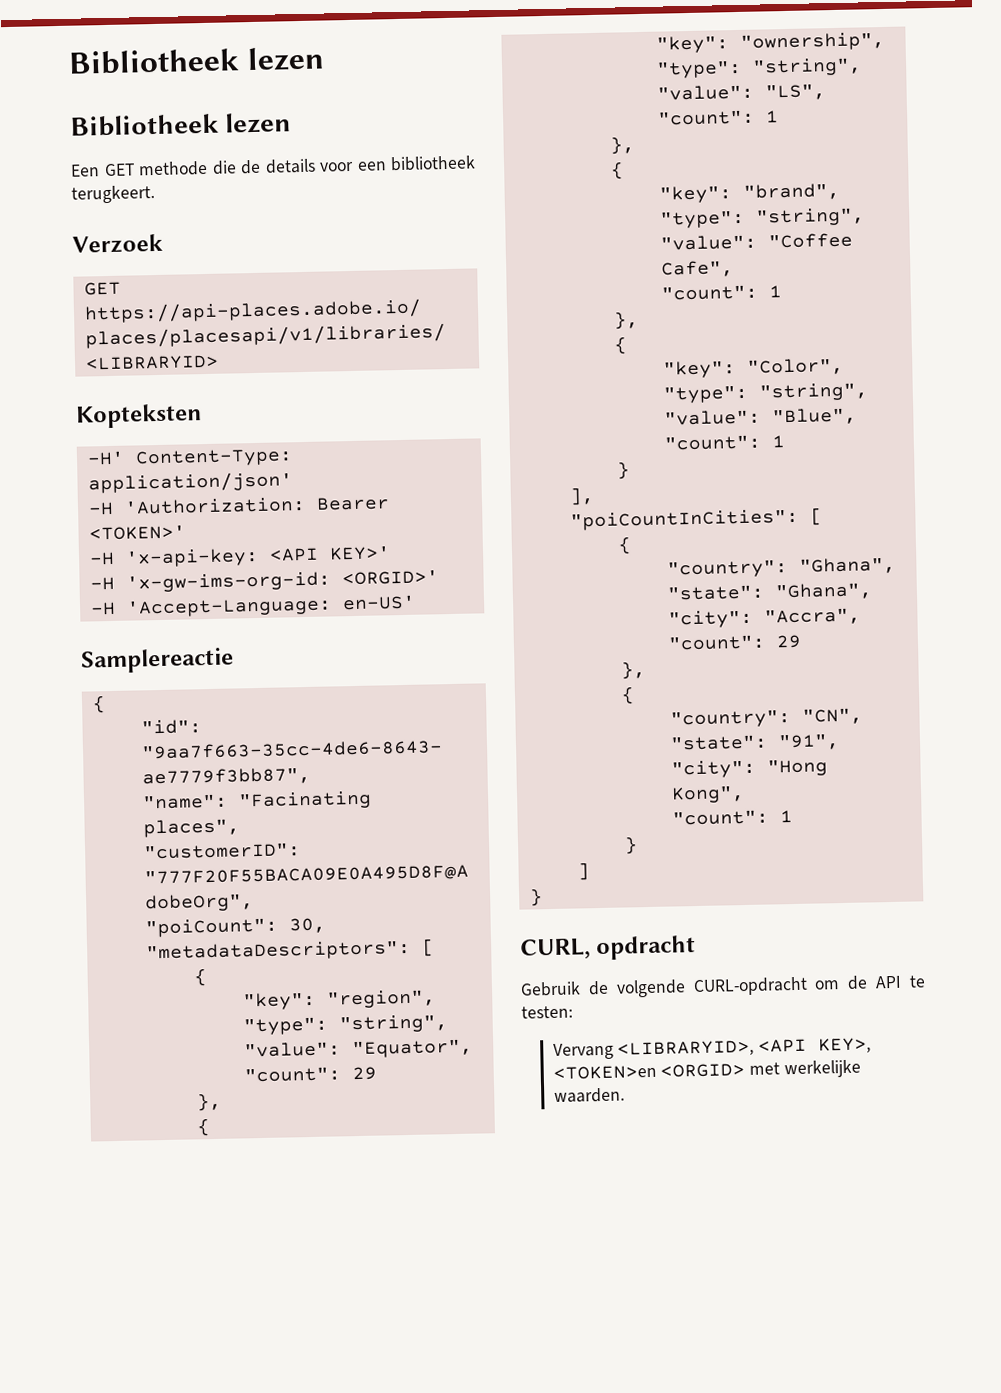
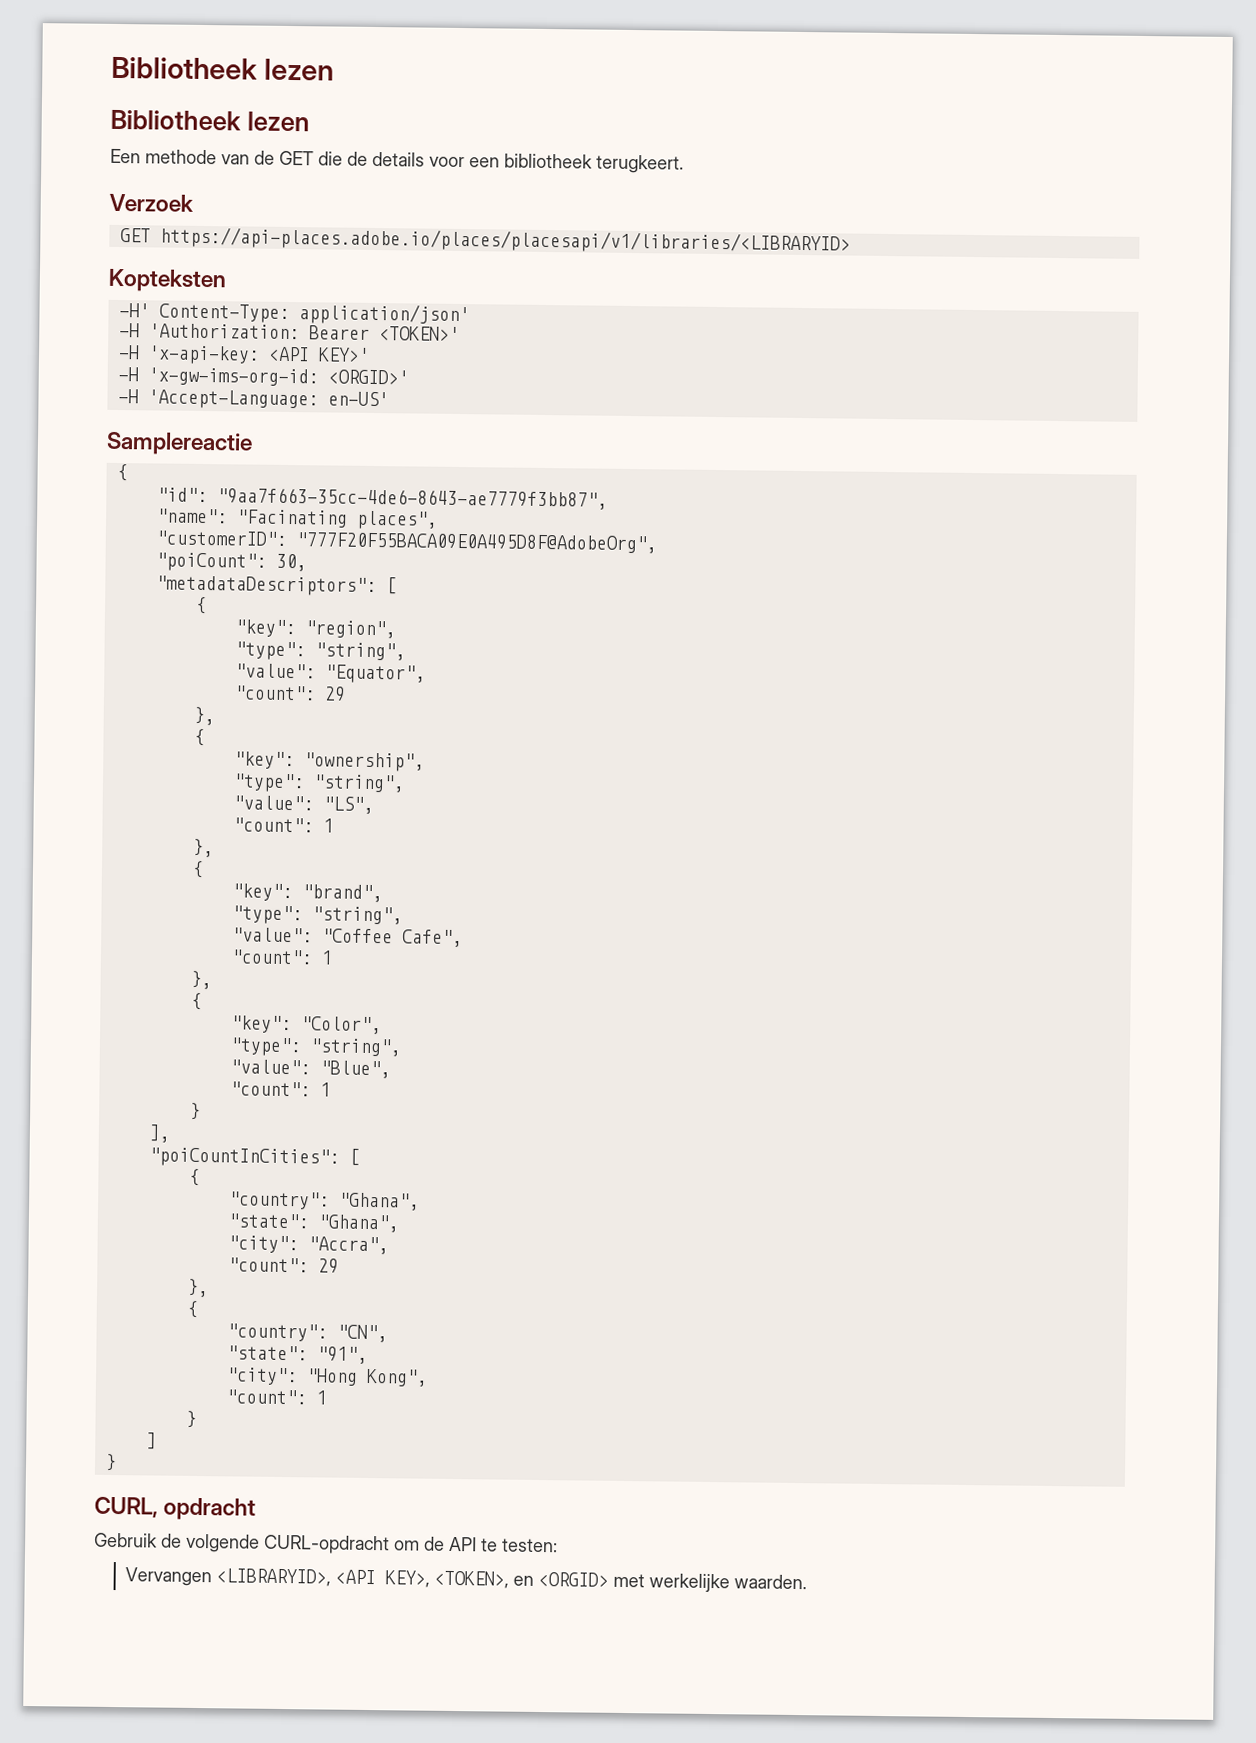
[103,160,208,177] GET methode -> [145,149,314,166] methode van de GET
[552,1042,614,1061] Vervang -> [125,1567,213,1587] Vervangen
[552,1064,657,1081] <TOKEN>en -> [434,1570,535,1589] <TOKEN>, en

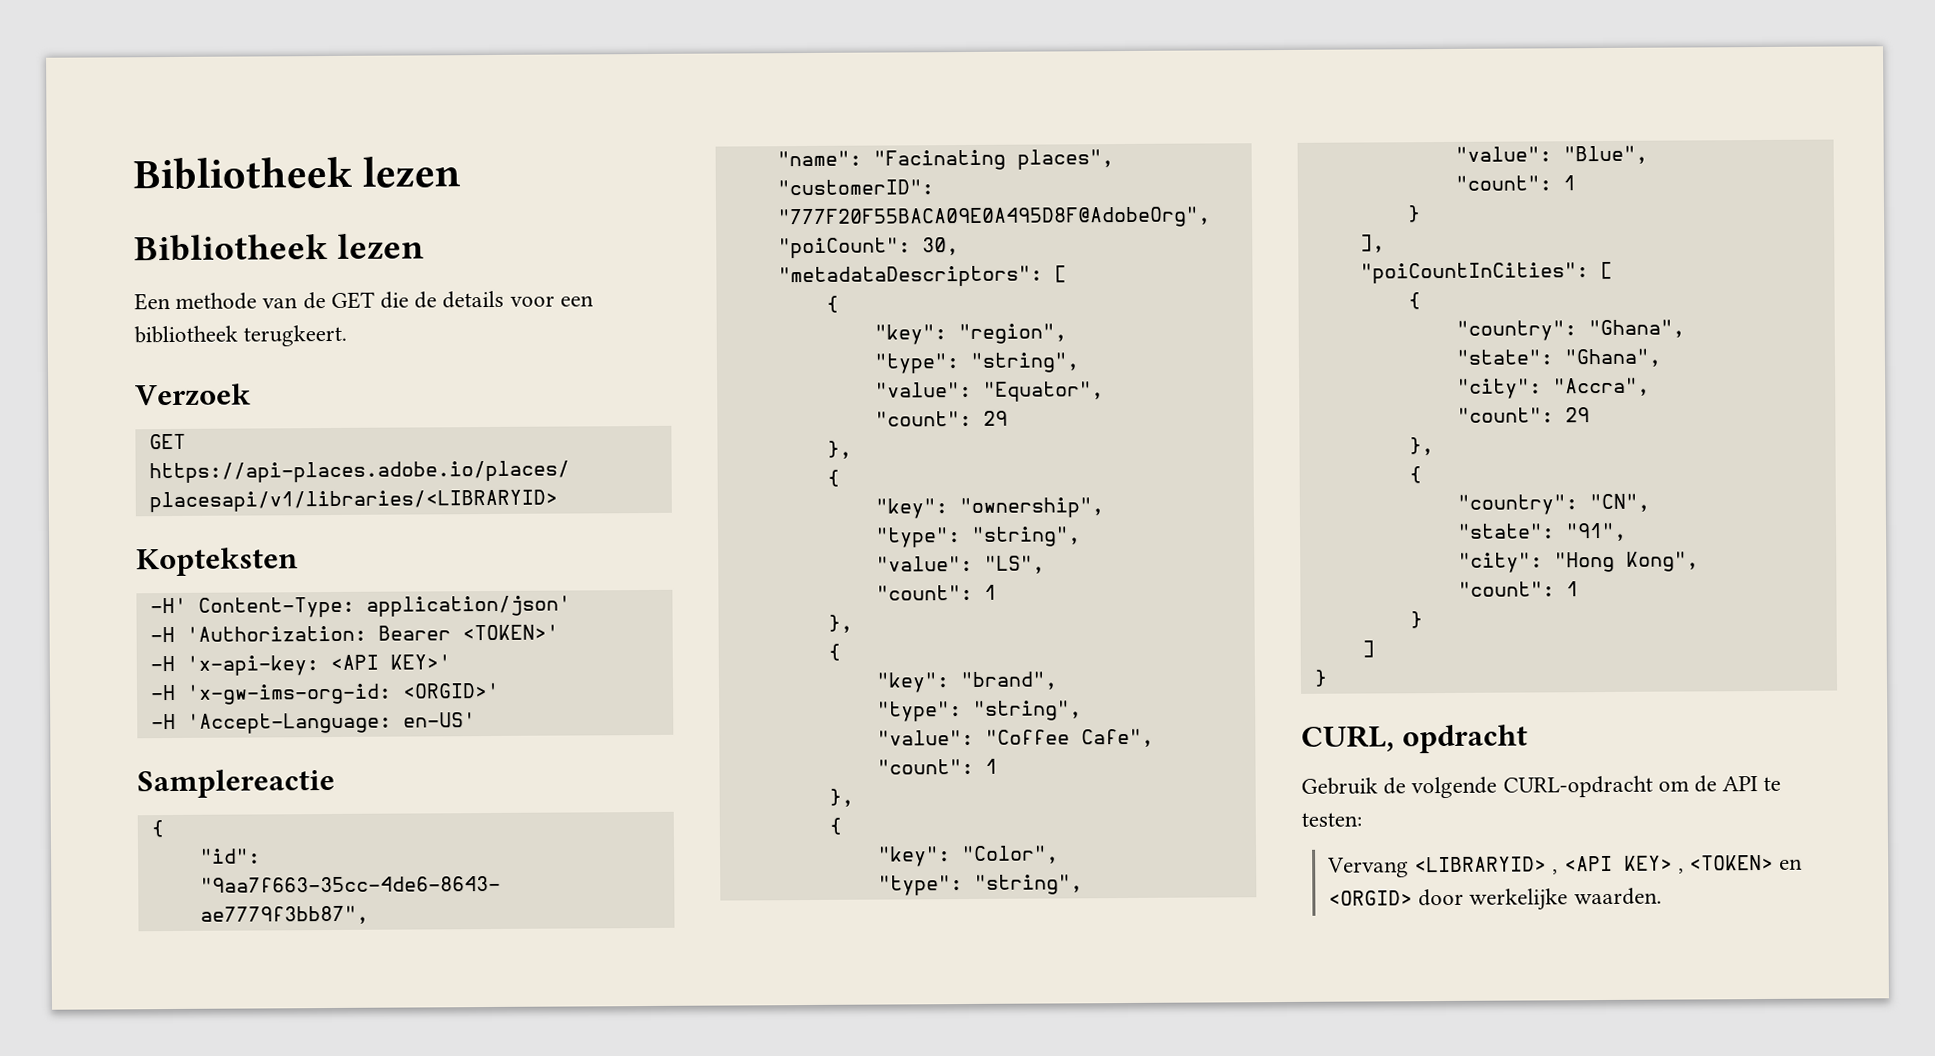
[125,1567,510,1589] Vervangen <LIBRARYID>, <API KEY>, <TOKEN>, -> [1326,854,1775,878] Vervang <LIBRARYID> , <API KEY> , <TOKEN>
[613,1573,646,1588] met -> [1418,888,1465,907] door

